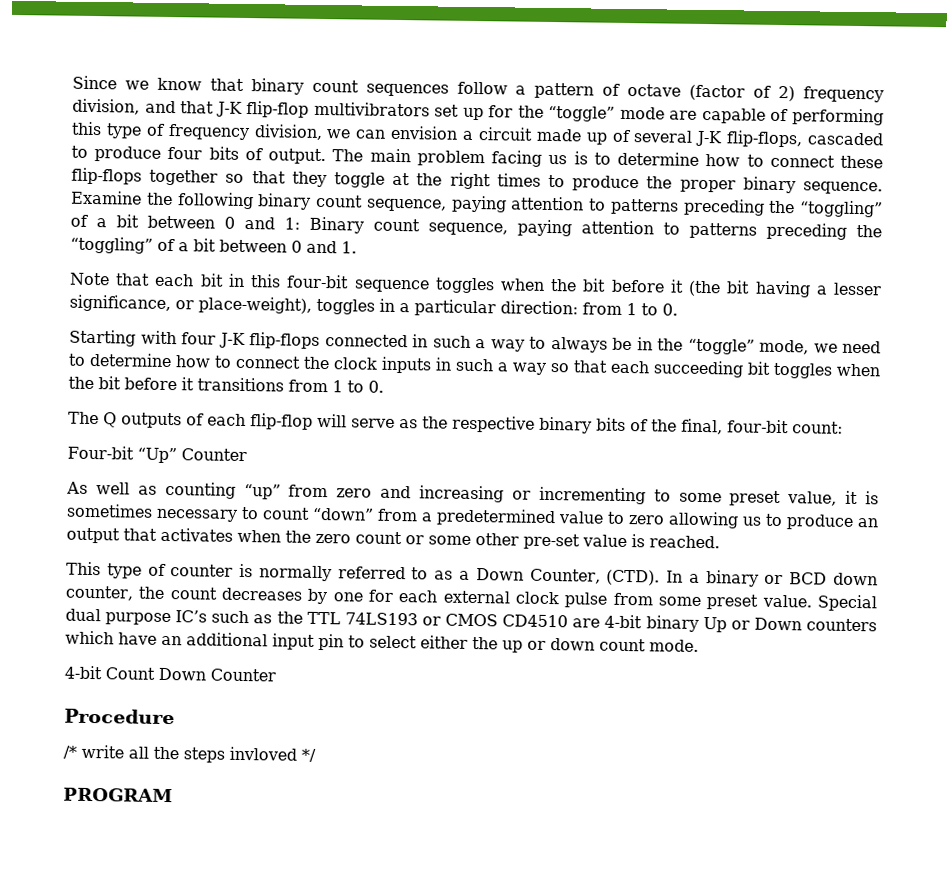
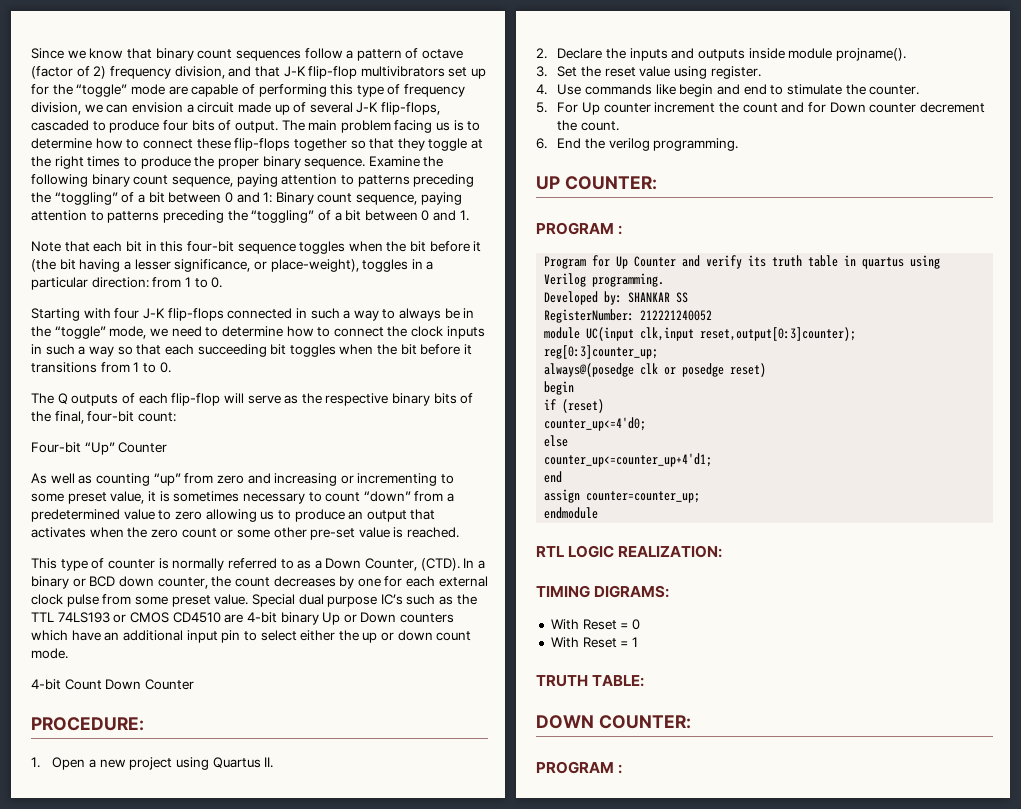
[64,708,175,725] [63,744,316,763] [63,787,173,803] Procedure // /* write all the steps invloved */ // PROGRAM -> [31,717,144,731] [31,757,274,770] [536,48,906,61] [536,66,761,79] [536,84,920,97] [536,102,985,115] [557,120,620,131] [536,138,739,151] [536,176,657,190] [536,222,623,235] [544,255,941,269] [544,273,665,287] [544,291,689,305] [544,309,713,323] [544,327,857,341] [544,345,659,359] [544,363,767,377] [544,381,575,395] [544,399,605,413] [544,417,647,431] [544,435,569,447] [544,453,713,467] [544,471,563,483] [544,489,701,503] [544,507,599,519] [536,545,723,558] [536,585,670,598] [550,619,640,630] [550,637,638,648] [536,675,645,687] [536,715,691,729] [536,761,623,774] PROCEDURE: // 1. Open a new project using Quartus II. // 2. Declare the inputs and outputs inside module projname(). // 3. Set the reset value using register. // 4. Use commands like begin and end to stimulate the counter. // 5. For Up counter increment the count and for Down counter decrement the count. // 6. End the verilog programming. // UP COUNTER: // PROGRAM : // Program for Up Counter and verify its truth table in quartus using Verilog programming. // Developed by: SHANKAR SS // RegisterNumber: 212221240052 // module UC(input clk,input reset,output[0:3]counter); // reg[0:3]counter_up; // always@(posedge clk or posedge reset) // begin // if (reset) // counter_up<=4'd0; // else // counter_up<=counter_up+4'd1; // end // assign counter=counter_up; // endmodule // RTL LOGIC REALIZATION: // TIMING DIGRAMS: // With Reset = 0 // With Reset = 1 // TRUTH TABLE: // DOWN COUNTER: // PROGRAM :

